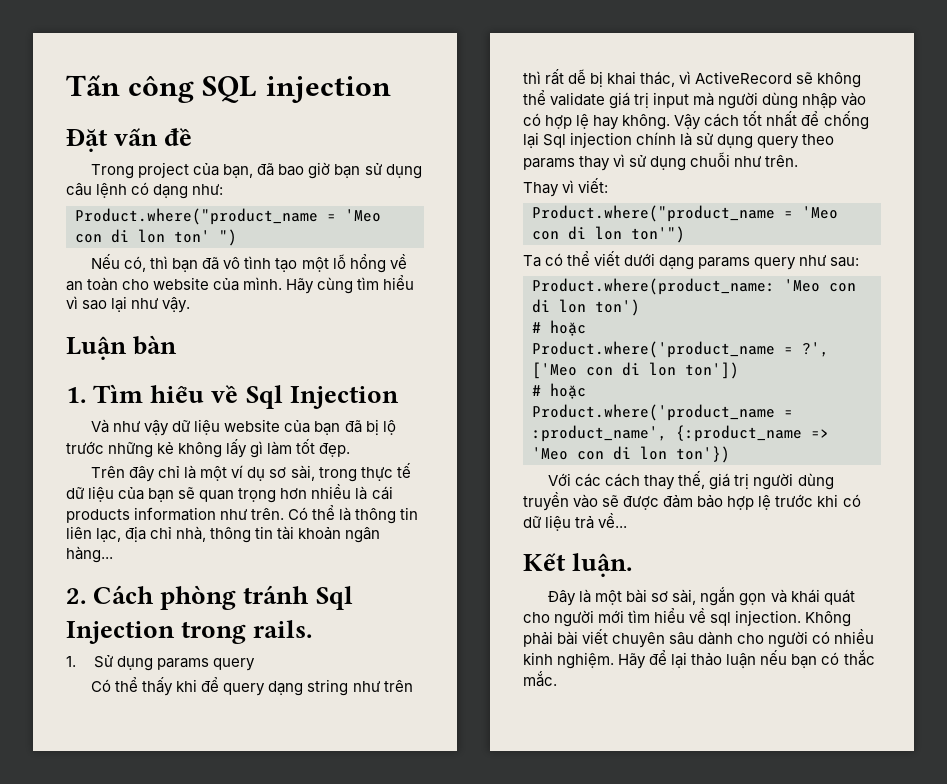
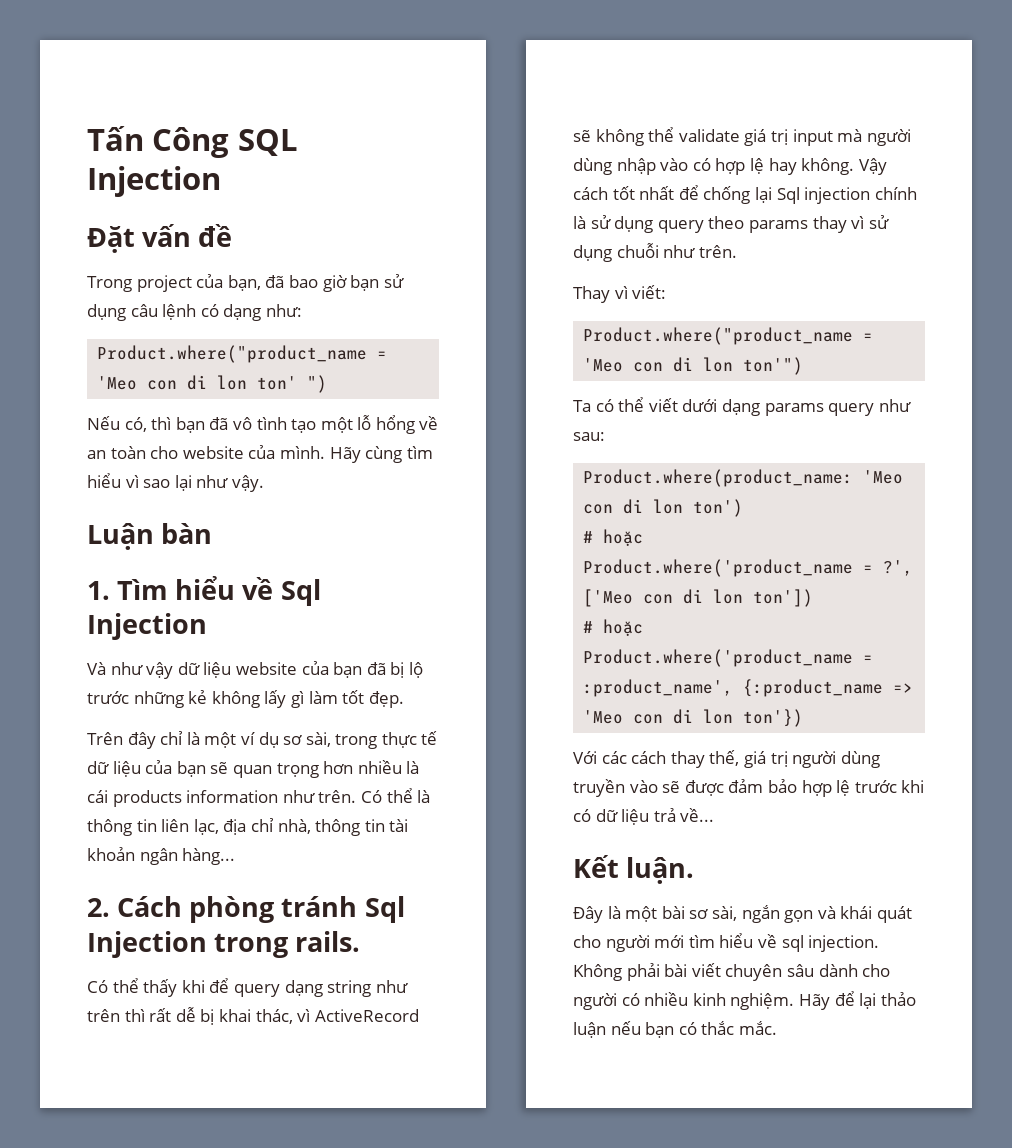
[128,76,391,103] công SQL injection -> [152,127,298,158] [87,166,221,197] Công SQL Injection
[66,655,256,671] // 1. Sử dụng params query -> (361, 941) none

